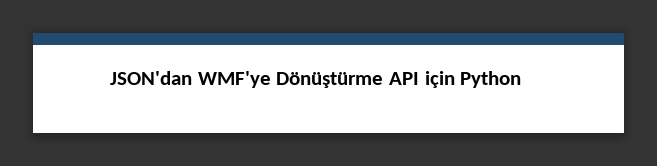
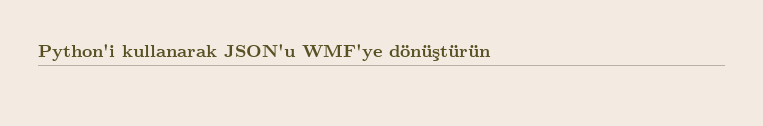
[110,71,522,88] JSON'dan WMF'ye Dönüştürme API için Python -> [38,44,491,61] Python'i kullanarak JSON'u WMF'ye dönüştürün

